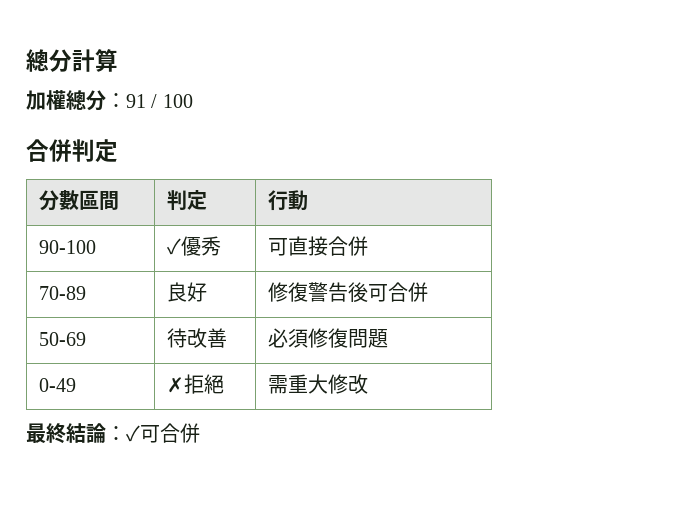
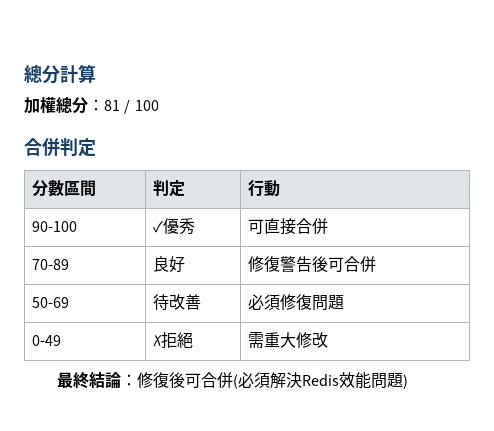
[126,94,146,108] 91 -> [104,100,120,111] 81
[126,423,200,443] ✓可合併 -> [136,372,408,389] 修復後可合併(必須解決Redis效能問題)

